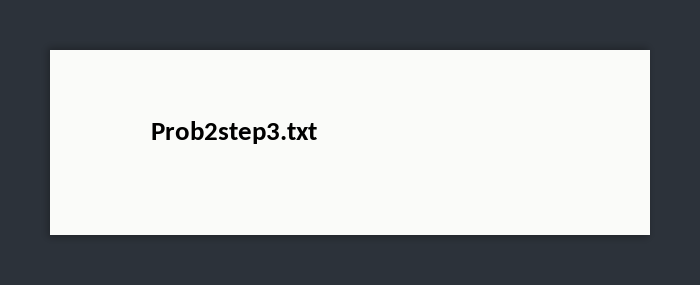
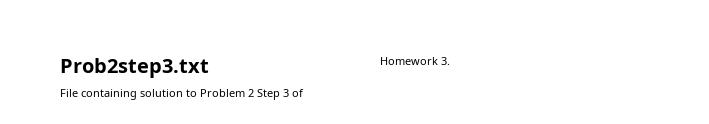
(317, 132) none -> [60,89,304,100] [380,57,450,65] // File containing solution to Problem 2 Step 3 of Homework 3.

